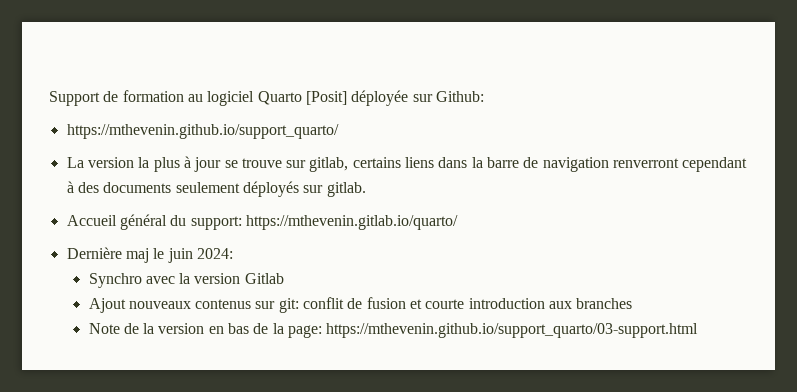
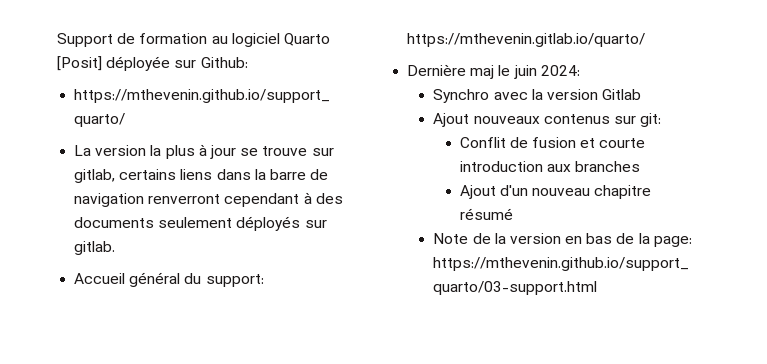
[303,297,345,309] conflit -> [459,137,506,148] // Conflit
(633, 303) none -> [459,185,652,199] [459,208,513,220] // Ajout d'un nouveau chapitre résumé

